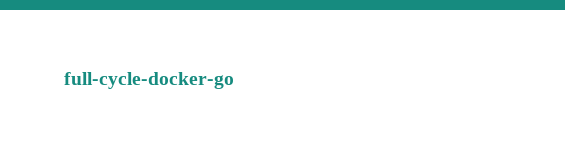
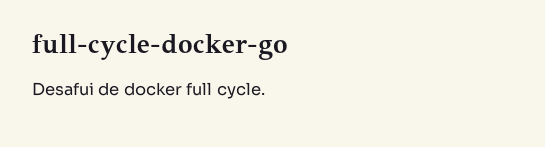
(234, 80) none -> [32,82,265,99] // Desafui de docker full cycle.

